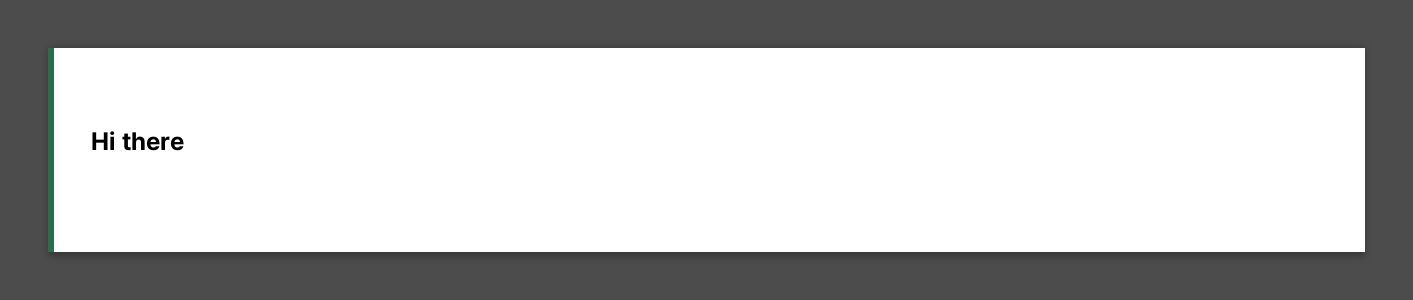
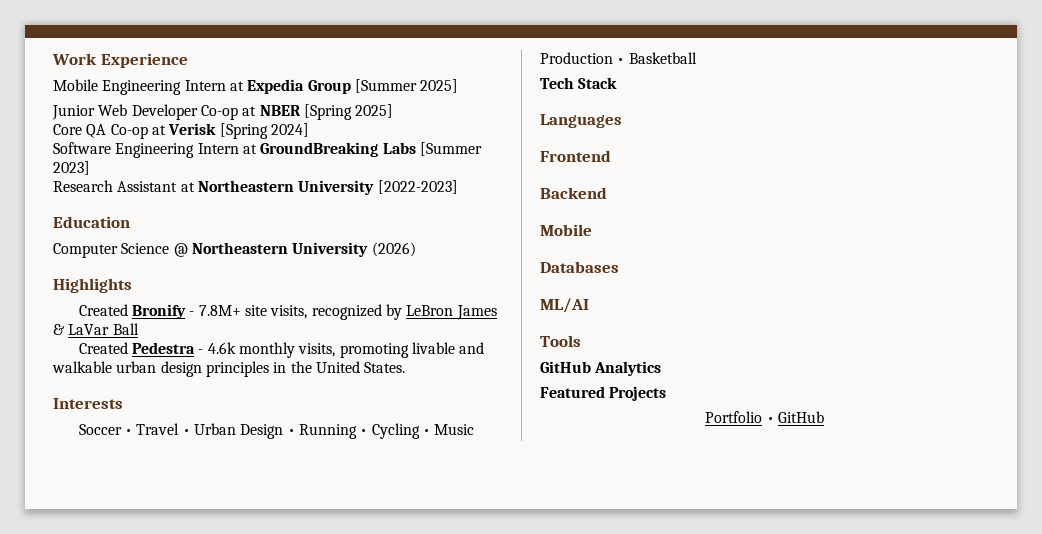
[91,131,184,151] Hi there -> [52,53,188,68] [53,79,459,95] [52,104,394,120] [53,123,309,139] [53,142,482,158] [53,161,90,175] [53,180,458,195] [53,216,130,228] [53,242,416,258] [53,278,132,293] [78,304,497,320] [53,323,139,335] [78,342,485,358] [52,361,406,377] [53,398,123,409] [78,423,475,439] [540,52,697,64] [540,77,618,89] [540,114,622,128] [540,150,611,162] [540,187,607,199] [540,224,592,236] [540,261,619,273] [540,298,589,313] [540,335,581,347] [540,361,662,376] [540,386,667,401] [705,411,824,423] Work Experience // Mobile Engineering Intern at Expedia Group [Summer 2025] // Junior Web Developer Co-op at NBER [Spring 2025] // Core QA Co-op at Verisk [Spring 2024] // Software Engineering Intern at GroundBreaking Labs [Summer 2023] // Research Assistant at Northeastern University [2022-2023] // Education // Computer Science @ Northeastern University (2026) // Highlights // Created Bronify - 7.8M+ site visits, recognized by LeBron James & LaVar Ball // Created Pedestra - 4.6k monthly visits, promoting livable and walkable urban design principles in the United States. // Interests // Soccer • Travel • Urban Design • Running • Cycling • Music Production • Basketball // Tech Stack // Languages // Frontend // Backend // Mobile // Databases // ML/AI // Tools // GitHub Analytics // Featured Projects // Portfolio • GitHub

